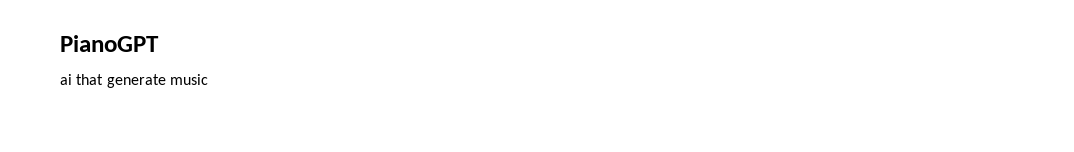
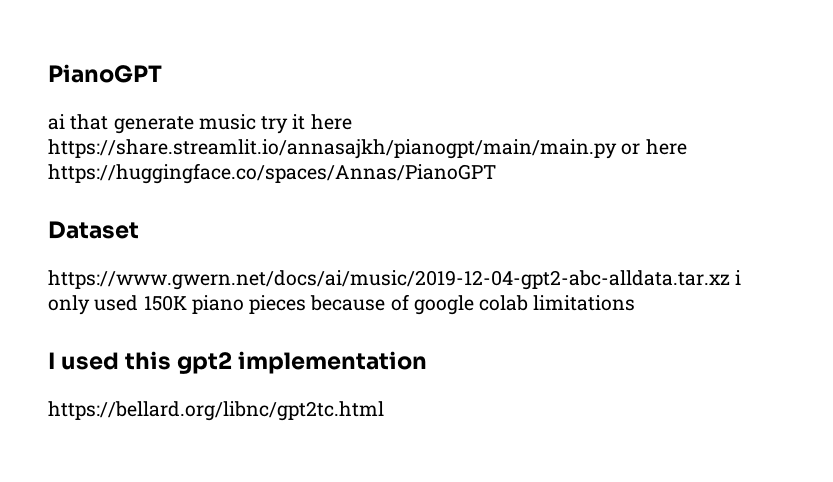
(208, 79) none -> [261,114,352,134] [48,139,687,159] [48,163,496,184] [48,221,139,239] [48,270,742,290] [48,294,636,315] [48,351,428,374] [48,401,384,421] try it here https://share.streamlit.io/annasajkh/pianogpt/main/main.py or here https://huggingface.co/spaces/Annas/PianoGPT // Dataset // https://www.gwern.net/docs/ai/music/2019-12-04-gpt2-abc-alldata.tar.xz i only used 150K piano pieces because of google colab limitations // I used this gpt2 implementation // https://bellard.org/libnc/gpt2tc.html

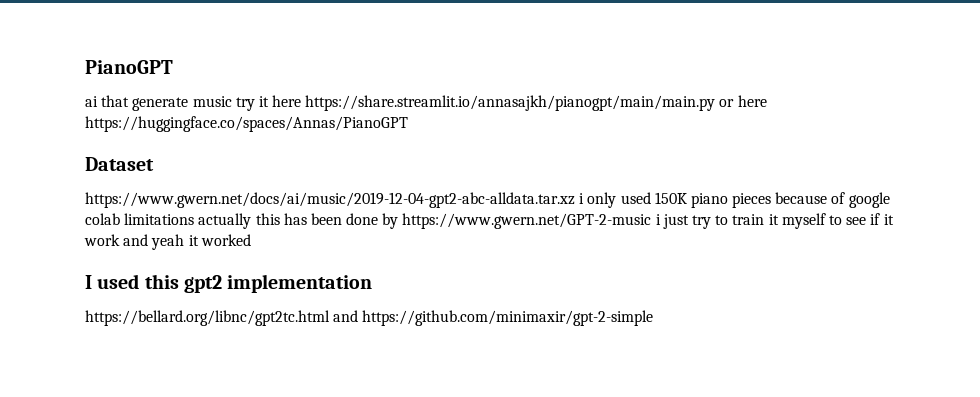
(636, 303) none -> [198,213,894,229] [84,234,251,250] actually this has been done by https://www.gwern.net/GPT-2-music i just try to train it myself to see if it work and yeah it worked
(384, 411) none -> [333,310,654,326] and https://github.com/minimaxir/gpt-2-simple

